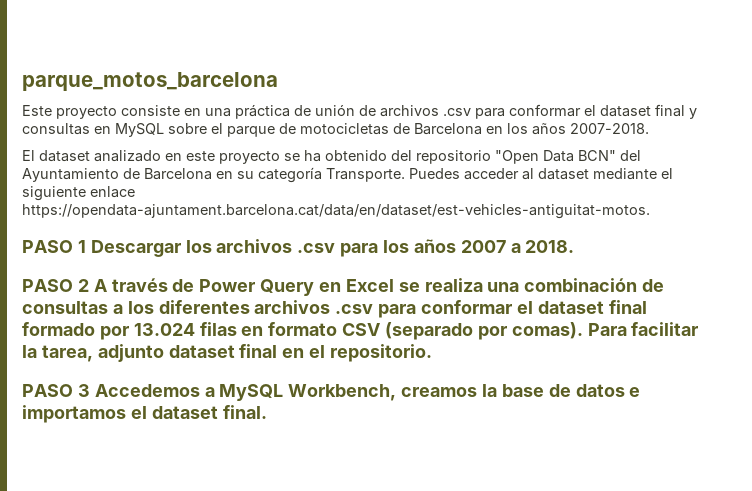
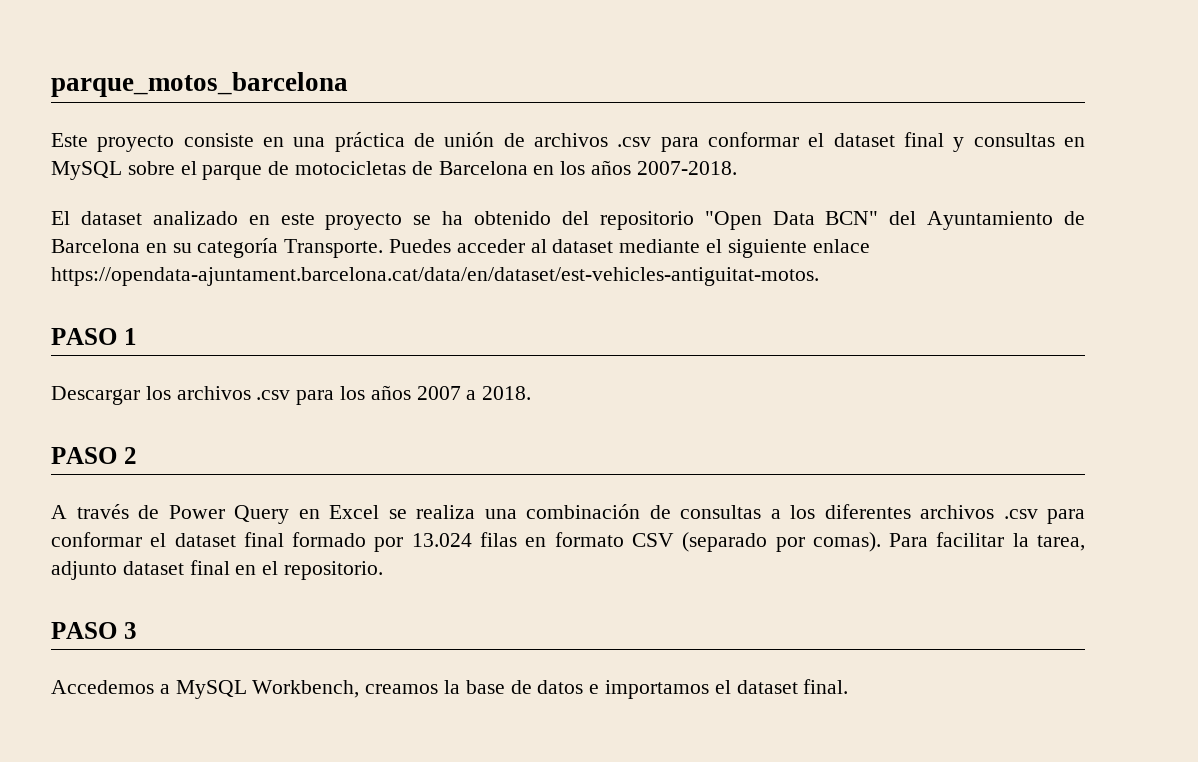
(86, 246) none -> (137, 336) //
(89, 285) none -> (137, 455) //
(90, 390) none -> (137, 630) //

